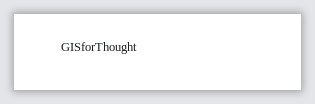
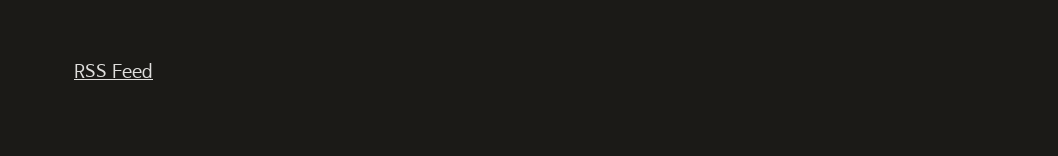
[61,42,137,54] GISforThought -> [74,63,153,78] RSS Feed

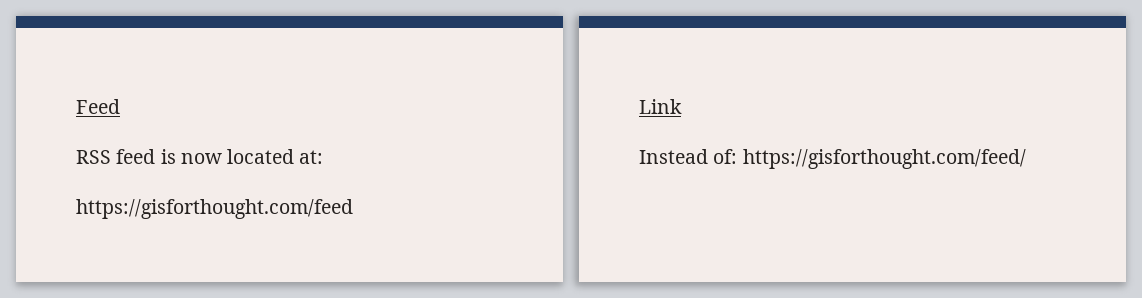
[74,63,153,78] RSS Feed -> [76,99,120,114] [76,149,324,164] [76,199,353,219] [639,99,682,114] [639,149,1026,169] Feed // RSS feed is now located at: // https://gisforthought.com/feed // Link // Instead of: https://gisforthought.com/feed/

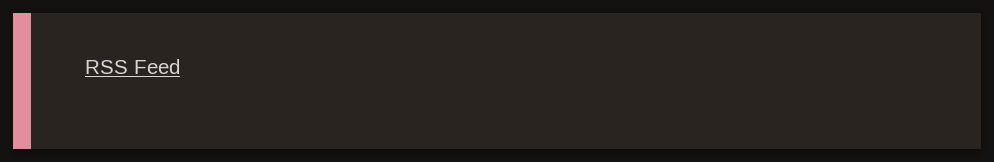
(76, 106) none -> [85,60,128,74] RSS
[76,149,324,164] [76,199,353,219] [639,99,682,114] [639,149,1026,169] // RSS feed is now located at: // https://gisforthought.com/feed // Link // Instead of: https://gisforthought.com/feed/ -> (180, 66) none

